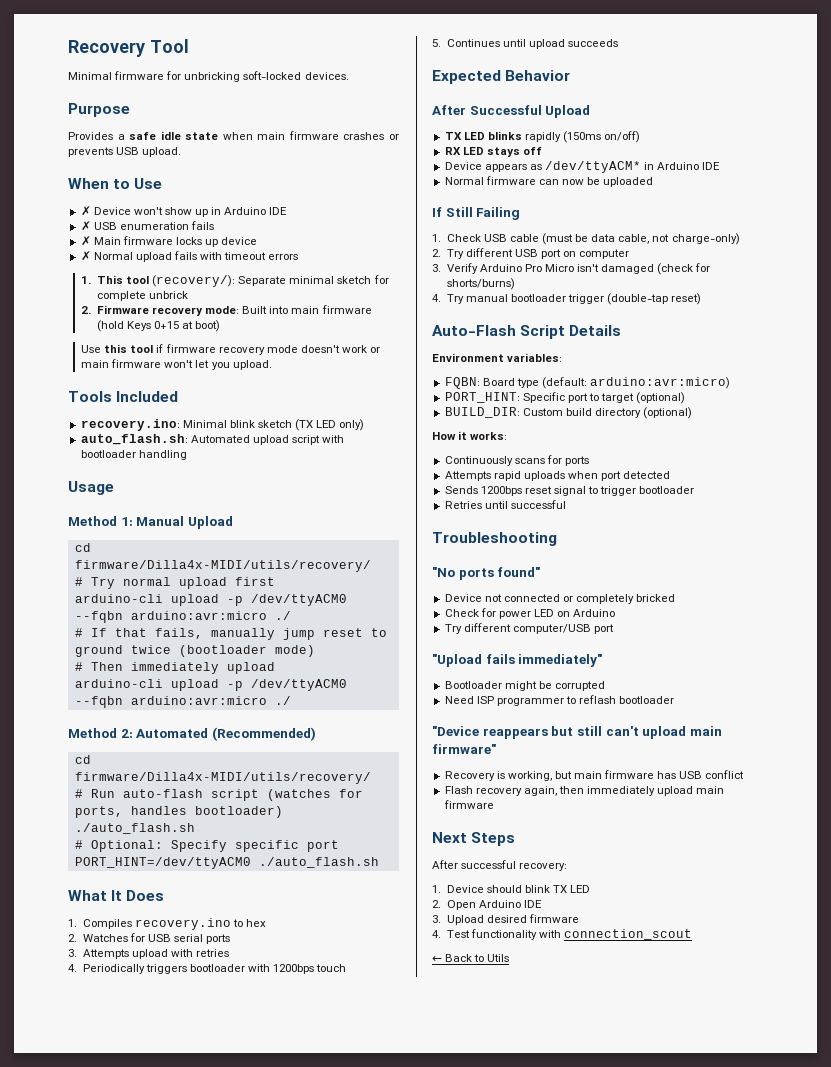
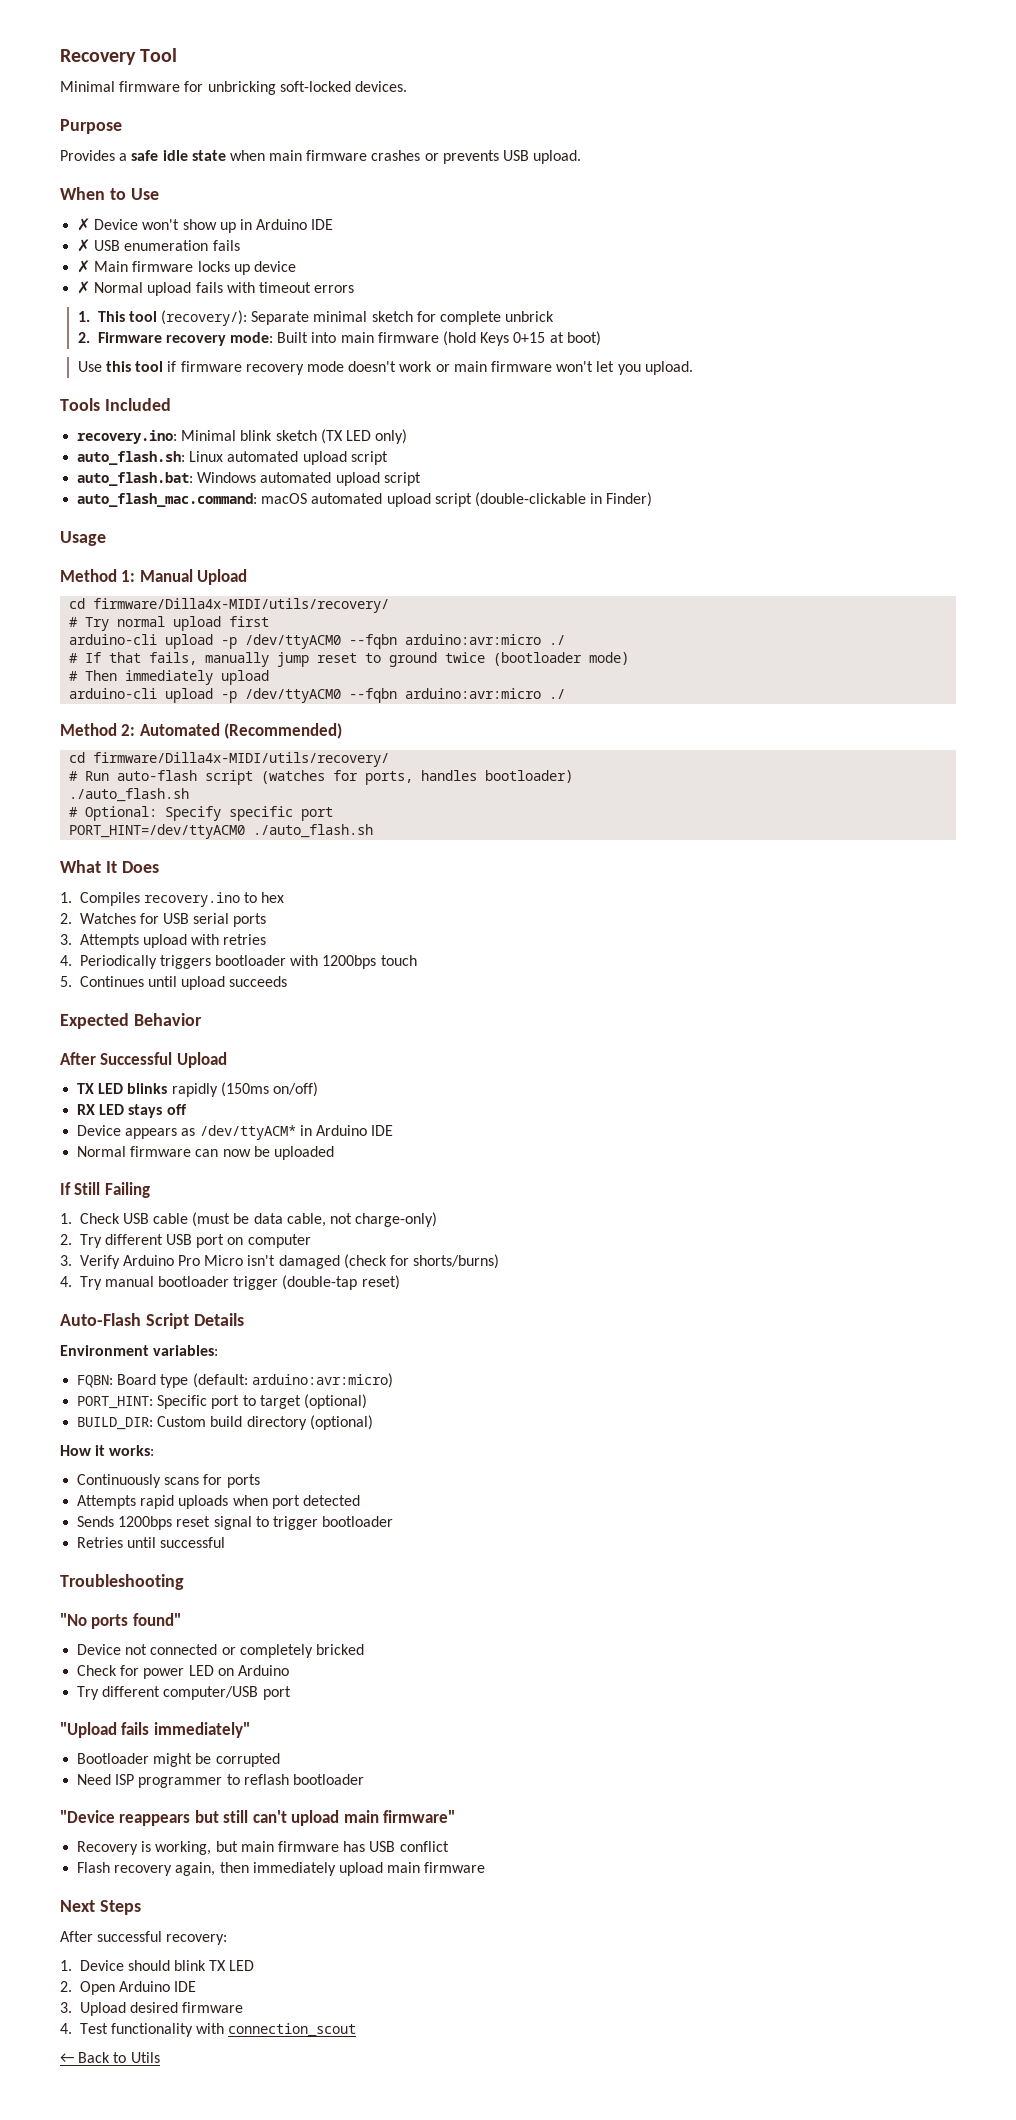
[190,435,345,445] [80,450,187,460] Automated upload script with bootloader handling -> [189,451,388,465] [77,472,421,486] [77,492,653,507] Linux automated upload script // auto_flash.bat: Windows automated upload script // auto_flash_mac.command: macOS automated upload script (double-clickable in Finder)

